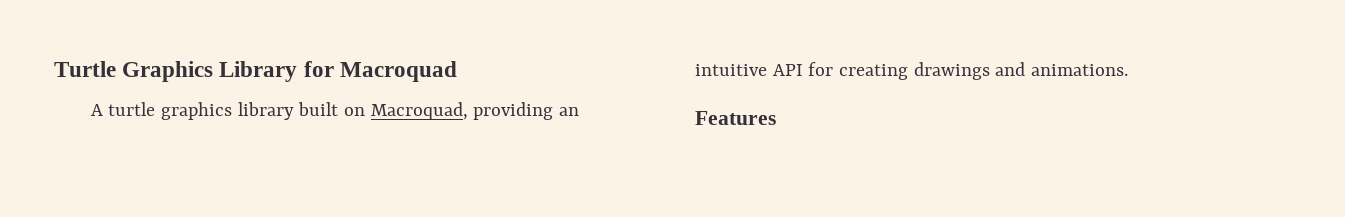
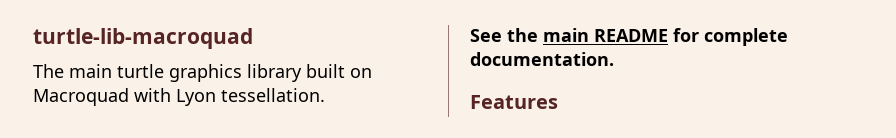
[54,61,457,82] [90,104,103,116] Turtle Graphics Library for Macroquad // A -> [33,28,253,49] [33,64,112,78] turtle-lib-macroquad // The main
[370,102,579,120] [695,62,1129,80] Macroquad, providing an intuitive API for creating drawings and animations. -> [33,88,325,106] [470,28,788,46] [470,52,614,66] Macroquad with Lyon tessellation. // See the main README for complete documentation.

